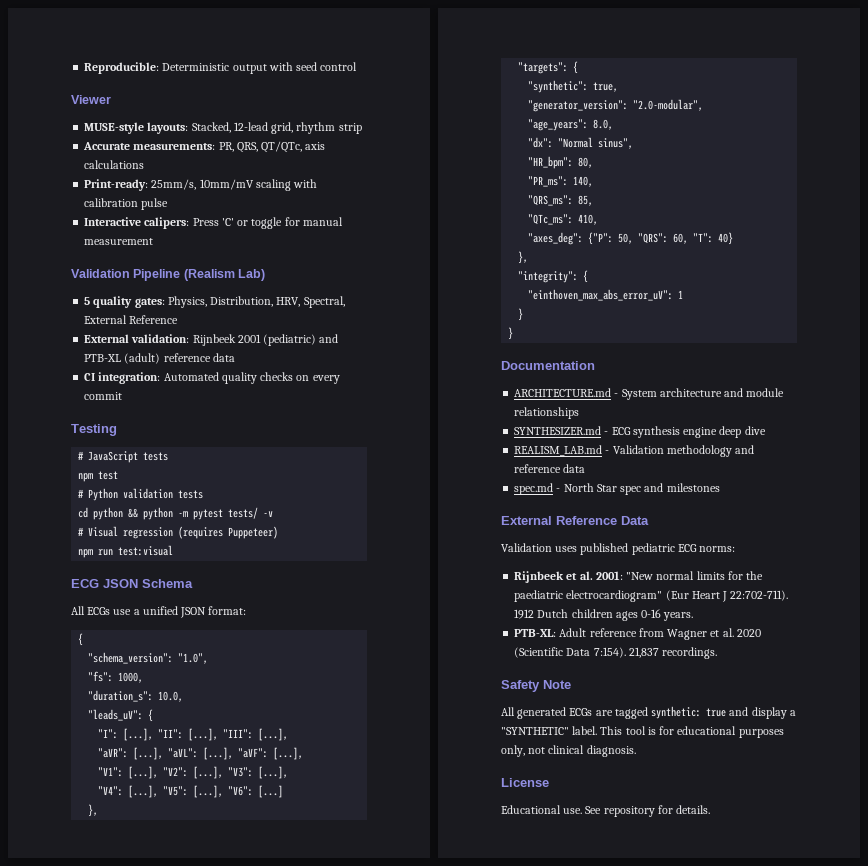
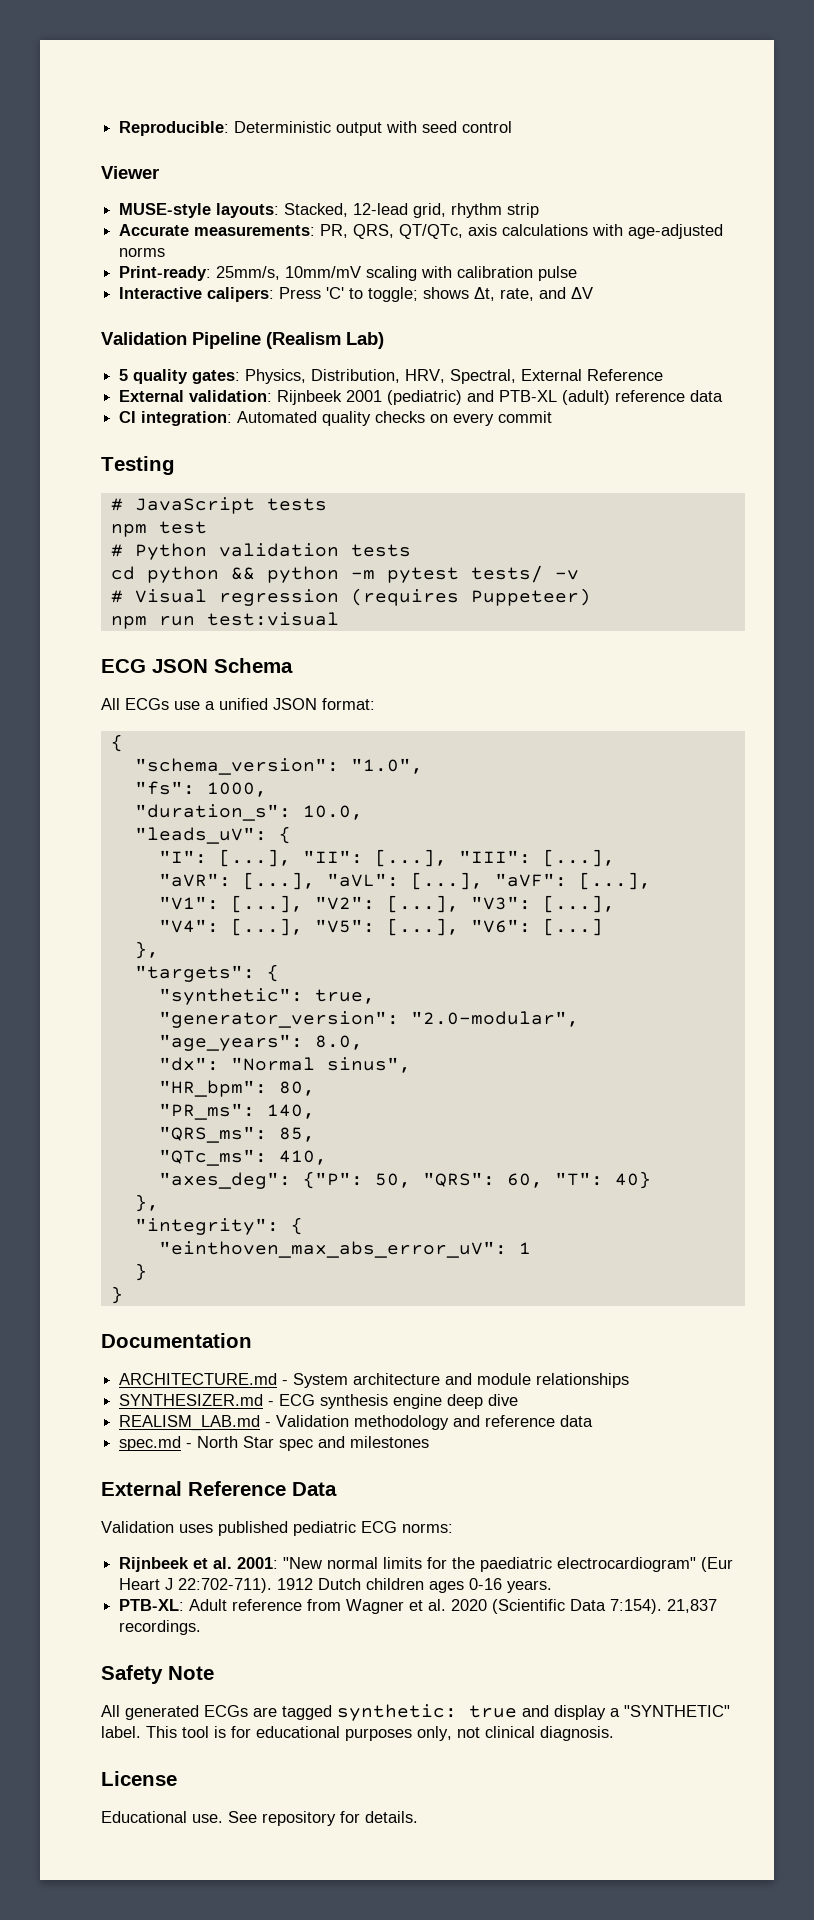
(145, 164) none -> [592,224,724,239] [119,247,166,257] with age-adjusted norms
[237,217,343,229] [84,238,154,245] or toggle for manual measurement -> [349,287,594,302] to toggle; shows Δt, rate, and ΔV

